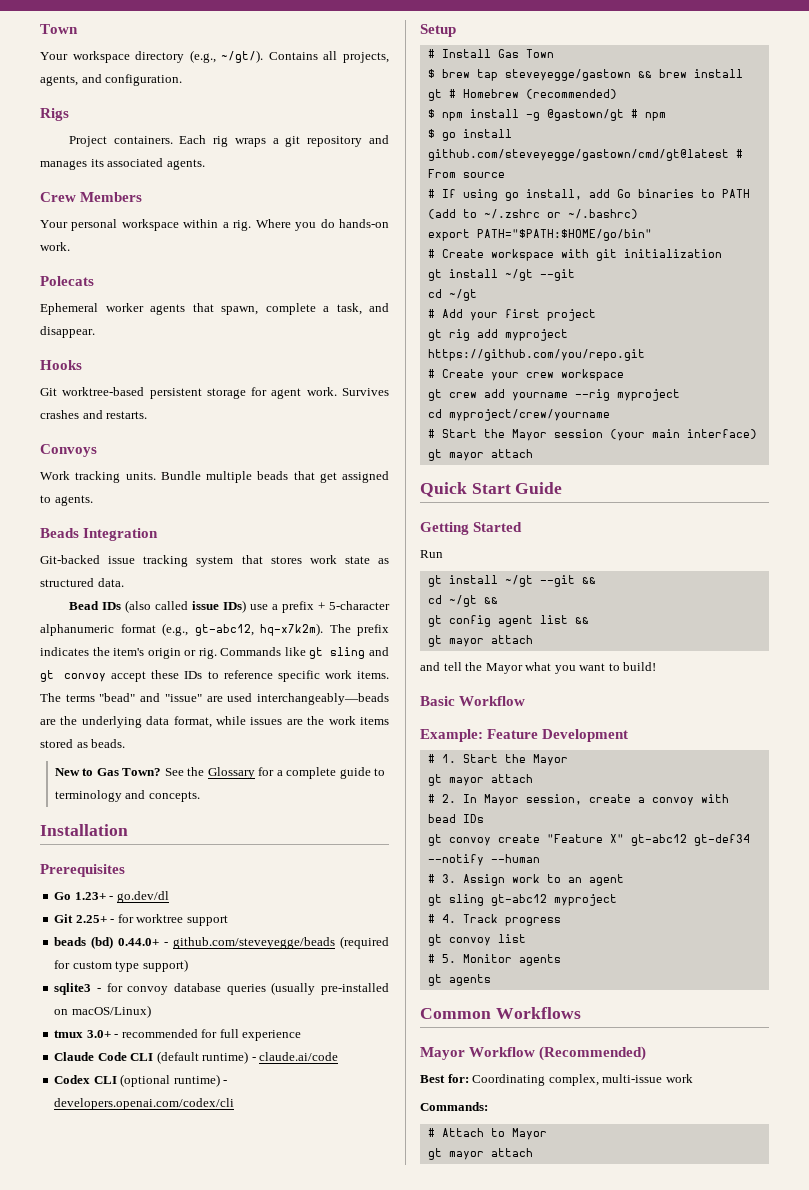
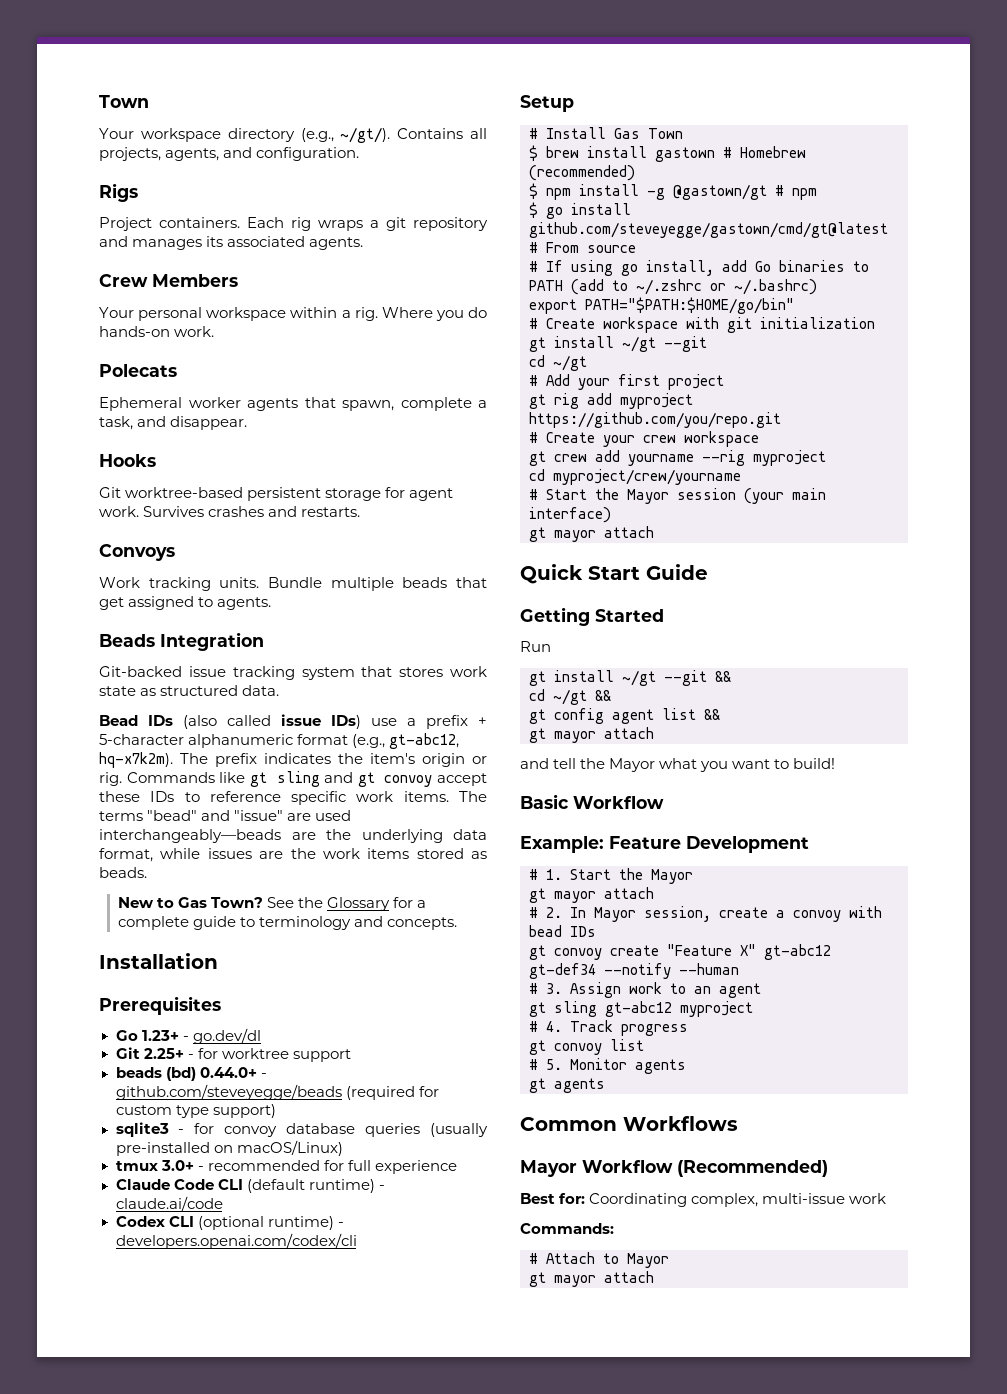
[476,69,743,81] [427,89,442,101] tap steveyegge/gastown && brew install gt -> [587,146,715,162] install gastown

